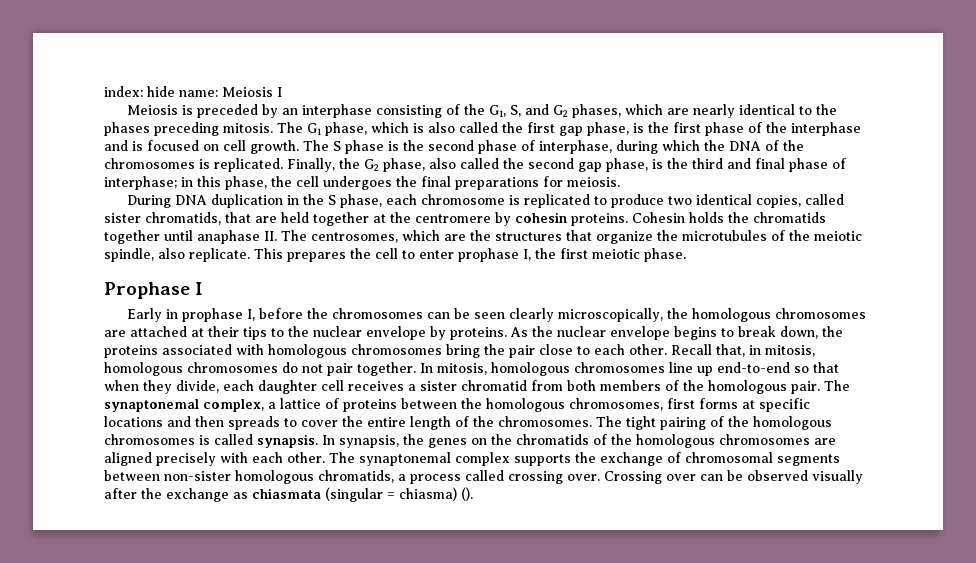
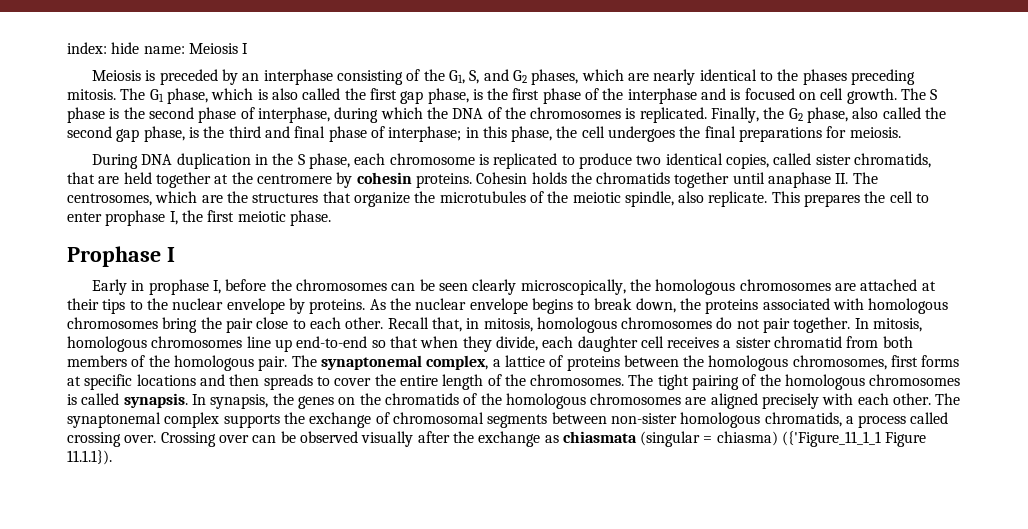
[461,487,473,501] (). -> [782,431,927,447] [67,450,112,465] ({'Figure_11_1_1 Figure 11.1.1}).

